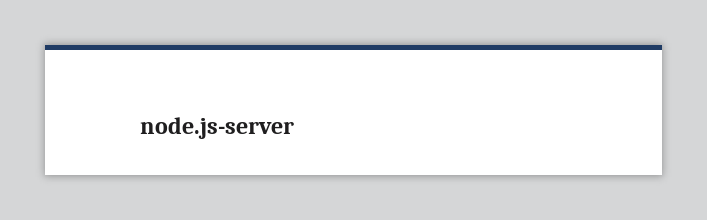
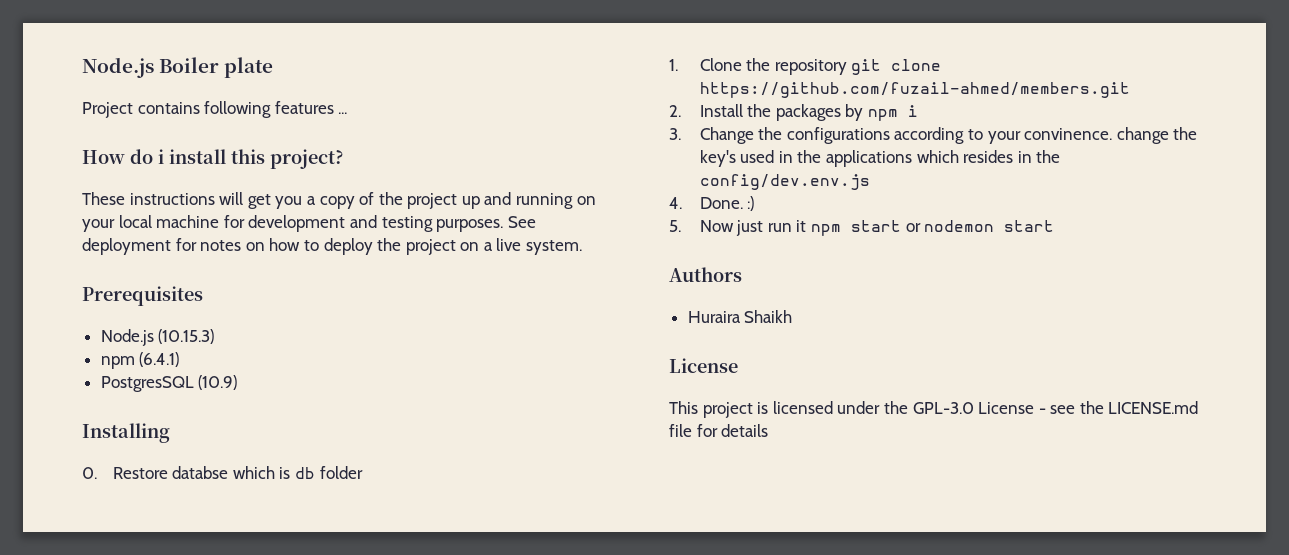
[140,117,294,139] node.js-server -> [82,57,274,78] [82,101,348,118] [82,149,344,169] [82,192,596,209] [82,215,536,232] [82,238,583,255] [82,286,203,306] [100,329,215,346] [100,352,180,369] [100,375,238,392] [82,423,170,443] [82,466,363,479] [669,58,942,75] [699,82,1130,98] [669,104,918,121] [669,127,1198,144] [699,150,1061,167] [699,174,870,190] [669,196,755,211] [669,220,1055,236] [669,267,742,282] [687,310,793,323] [669,358,738,373] [669,401,1199,418] [669,424,769,437] Node.js Boiler plate // Project contains following features ... // How do i install this project? // These instructions will get you a copy of the project up and running on your local machine for development and testing purposes. See deployment for notes on how to deploy the project on a live system. // Prerequisites // Node.js (10.15.3) // npm (6.4.1) // PostgresSQL (10.9) // Installing // 0. Restore databse which is db folder // 1. Clone the repository git clone https://github.com/fuzail-ahmed/members.git // 2. Install the packages by npm i // 3. Change the configurations according to your convinence. change the key's used in the applications which resides in the config/dev.env.js // 4. Done. :) // 5. Now just run it npm start or nodemon start // Authors // Huraira Shaikh // License // This project is licensed under the GPL-3.0 License - see the LICENSE.md file for details

